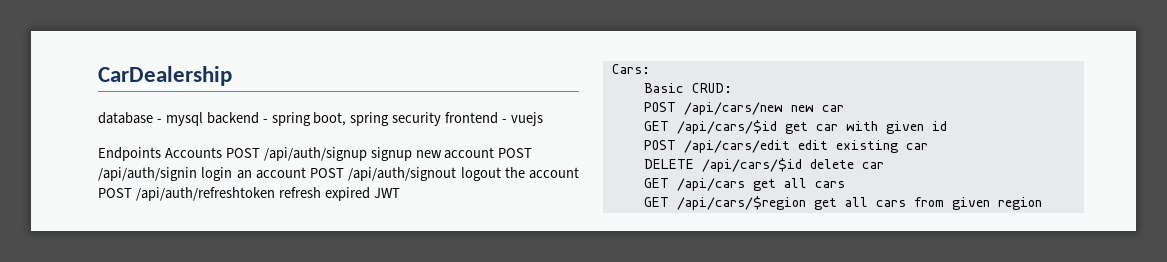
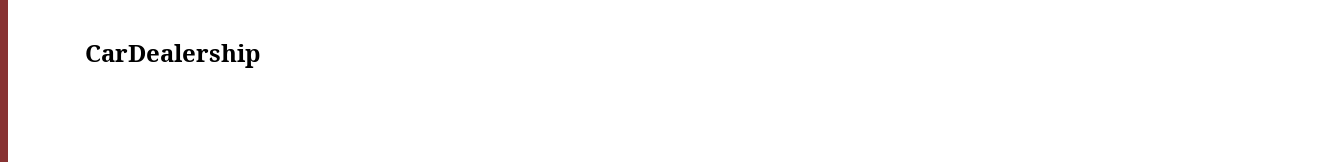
[98,112,544,126] [98,147,533,161] [98,167,579,181] [98,187,400,201] [611,64,650,74] [643,83,732,93] [643,102,844,115] [643,120,947,134] [643,140,928,153] [643,158,884,172] [643,178,845,191] [643,196,1042,210] // database - mysql backend - spring boot, spring security frontend - vuejs // Endpoints Accounts POST /api/auth/signup signup new account POST /api/auth/signin login an account POST /api/auth/signout logout the account POST /api/auth/refreshtoken refresh expired JWT // Cars: // Basic CRUD: // POST /api/cars/new new car // GET /api/cars/$id get car with given id // POST /api/cars/edit edit existing car // DELETE /api/cars/$id delete car // GET /api/cars get all cars // GET /api/cars/$region get all cars from given region -> (260, 56) none

